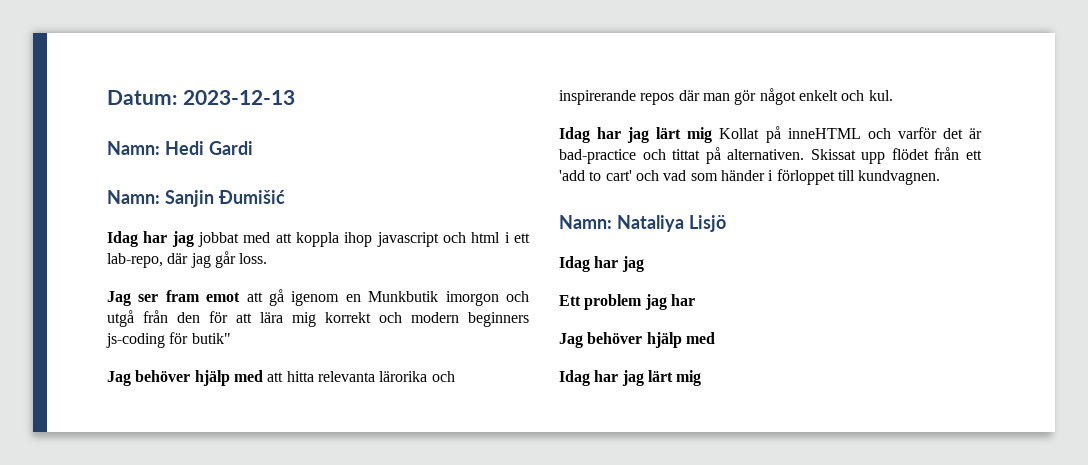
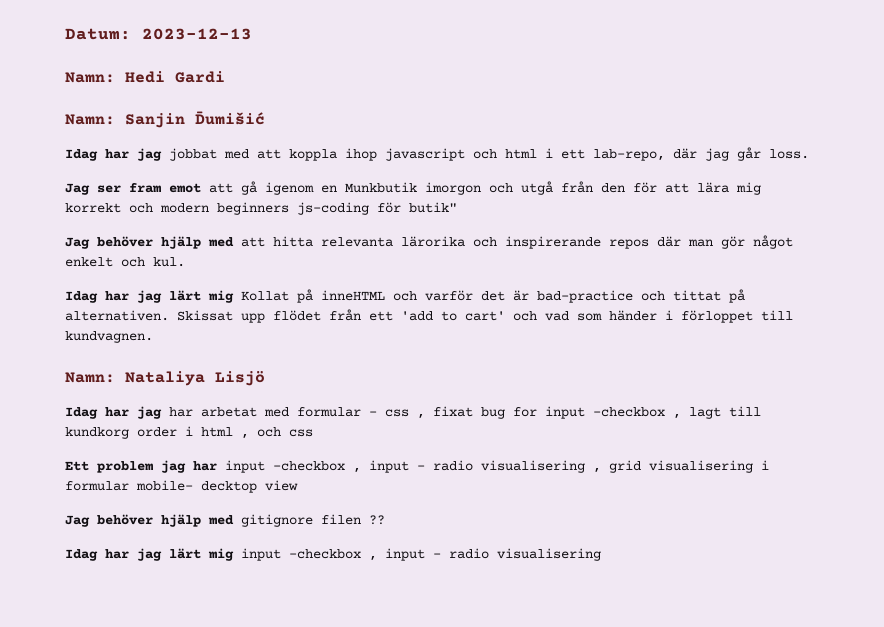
[559,294,695,310] [559,332,715,348] [559,370,702,386] // Ett problem jag har // Jag behöver hjälp med // Idag har jag lärt mig -> [169,406,761,419] [65,426,313,439] [65,460,769,473] [65,480,298,493] [65,514,385,527] [65,548,601,561] har arbetat med formular - css , fixat bug for input -checkbox , lagt till kundkorg order i html , och css // Ett problem jag har input -checkbox , input - radio visualisering , grid visualisering i formular mobile- decktop view // Jag behöver hjälp med gitignore filen ?? // Idag har jag lärt mig input -checkbox , input - radio visualisering

